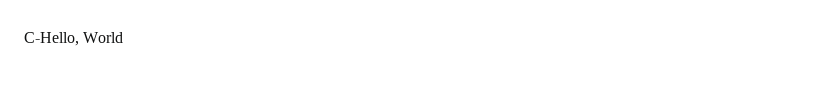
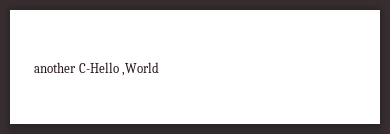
[24,32,124,46] C-Hello, World -> [34,62,160,76] another C-Hello ,World

